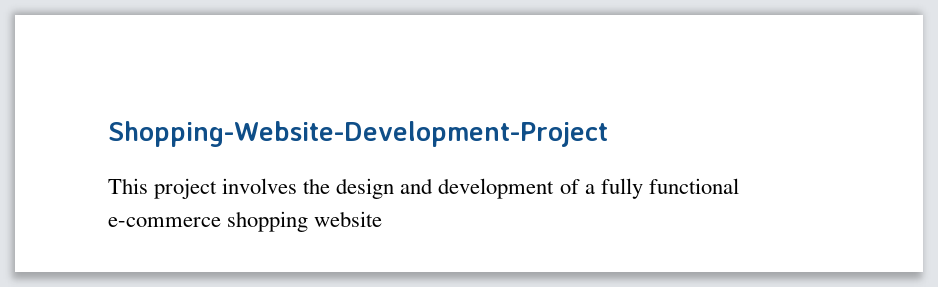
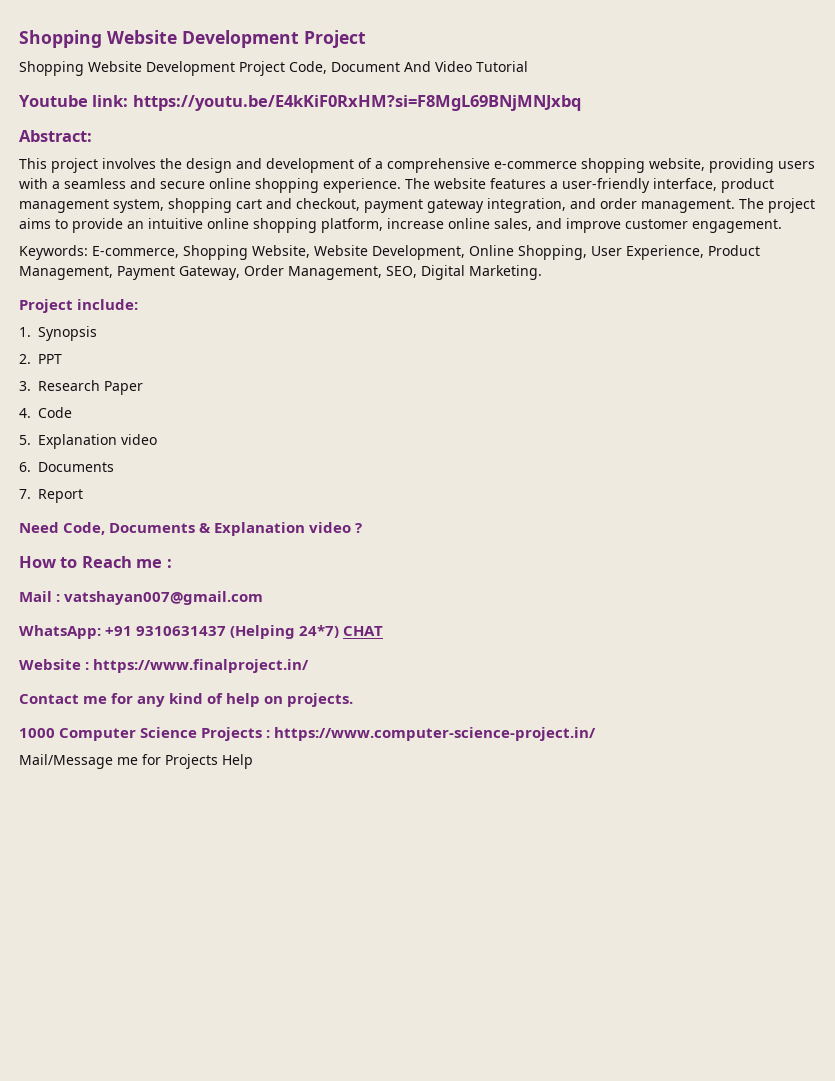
[108,121,608,147] Shopping-Website-Development-Project -> [19,30,366,48] [19,61,528,76] [19,95,581,111] [19,130,92,142] Shopping Website Development Project // Shopping Website Development Project Code, Document And Video Tutorial // Youtube link: https://youtu.be/E4kKiF0RxHM?si=F8MgL69BNjMNJxbq // Abstract:
[600,178,739,199] [108,211,383,232] fully functional e-commerce shopping website -> [387,158,815,173] [19,178,774,193] [19,198,815,213] [19,218,782,233] [19,245,760,260] [19,265,542,280] [19,299,139,313] [19,326,97,341] [19,354,62,364] [19,380,143,395] [19,407,72,418] [19,434,157,449] [19,462,114,472] [19,489,83,503] [19,522,363,536] [19,556,172,568] [19,591,264,605] [19,625,384,639] [19,659,310,673] [19,693,354,707] [19,727,597,741] [19,754,253,769] comprehensive e-commerce shopping website, providing users with a seamless and secure online shopping experience. The website features a user-friendly interface, product management system, shopping cart and checkout, payment gateway integration, and order management. The project aims to provide an intuitive online shopping platform, increase online sales, and improve customer engagement. // Keywords: E-commerce, Shopping Website, Website Development, Online Shopping, User Experience, Product Management, Payment Gateway, Order Management, SEO, Digital Marketing. // Project include: // 1. Synopsis // 2. PPT // 3. Research Paper // 4. Code // 5. Explanation video // 6. Documents // 7. Report // Need Code, Documents & Explanation video ? // How to Reach me : // Mail : vatshayan007@gmail.com // WhatsApp: +91 9310631437 (Helping 24*7) CHAT // Website : https://www.finalproject.in/ // Contact me for any kind of help on projects. // 1000 Computer Science Projects : https://www.computer-science-project.in/ // Mail/Message me for Projects Help

